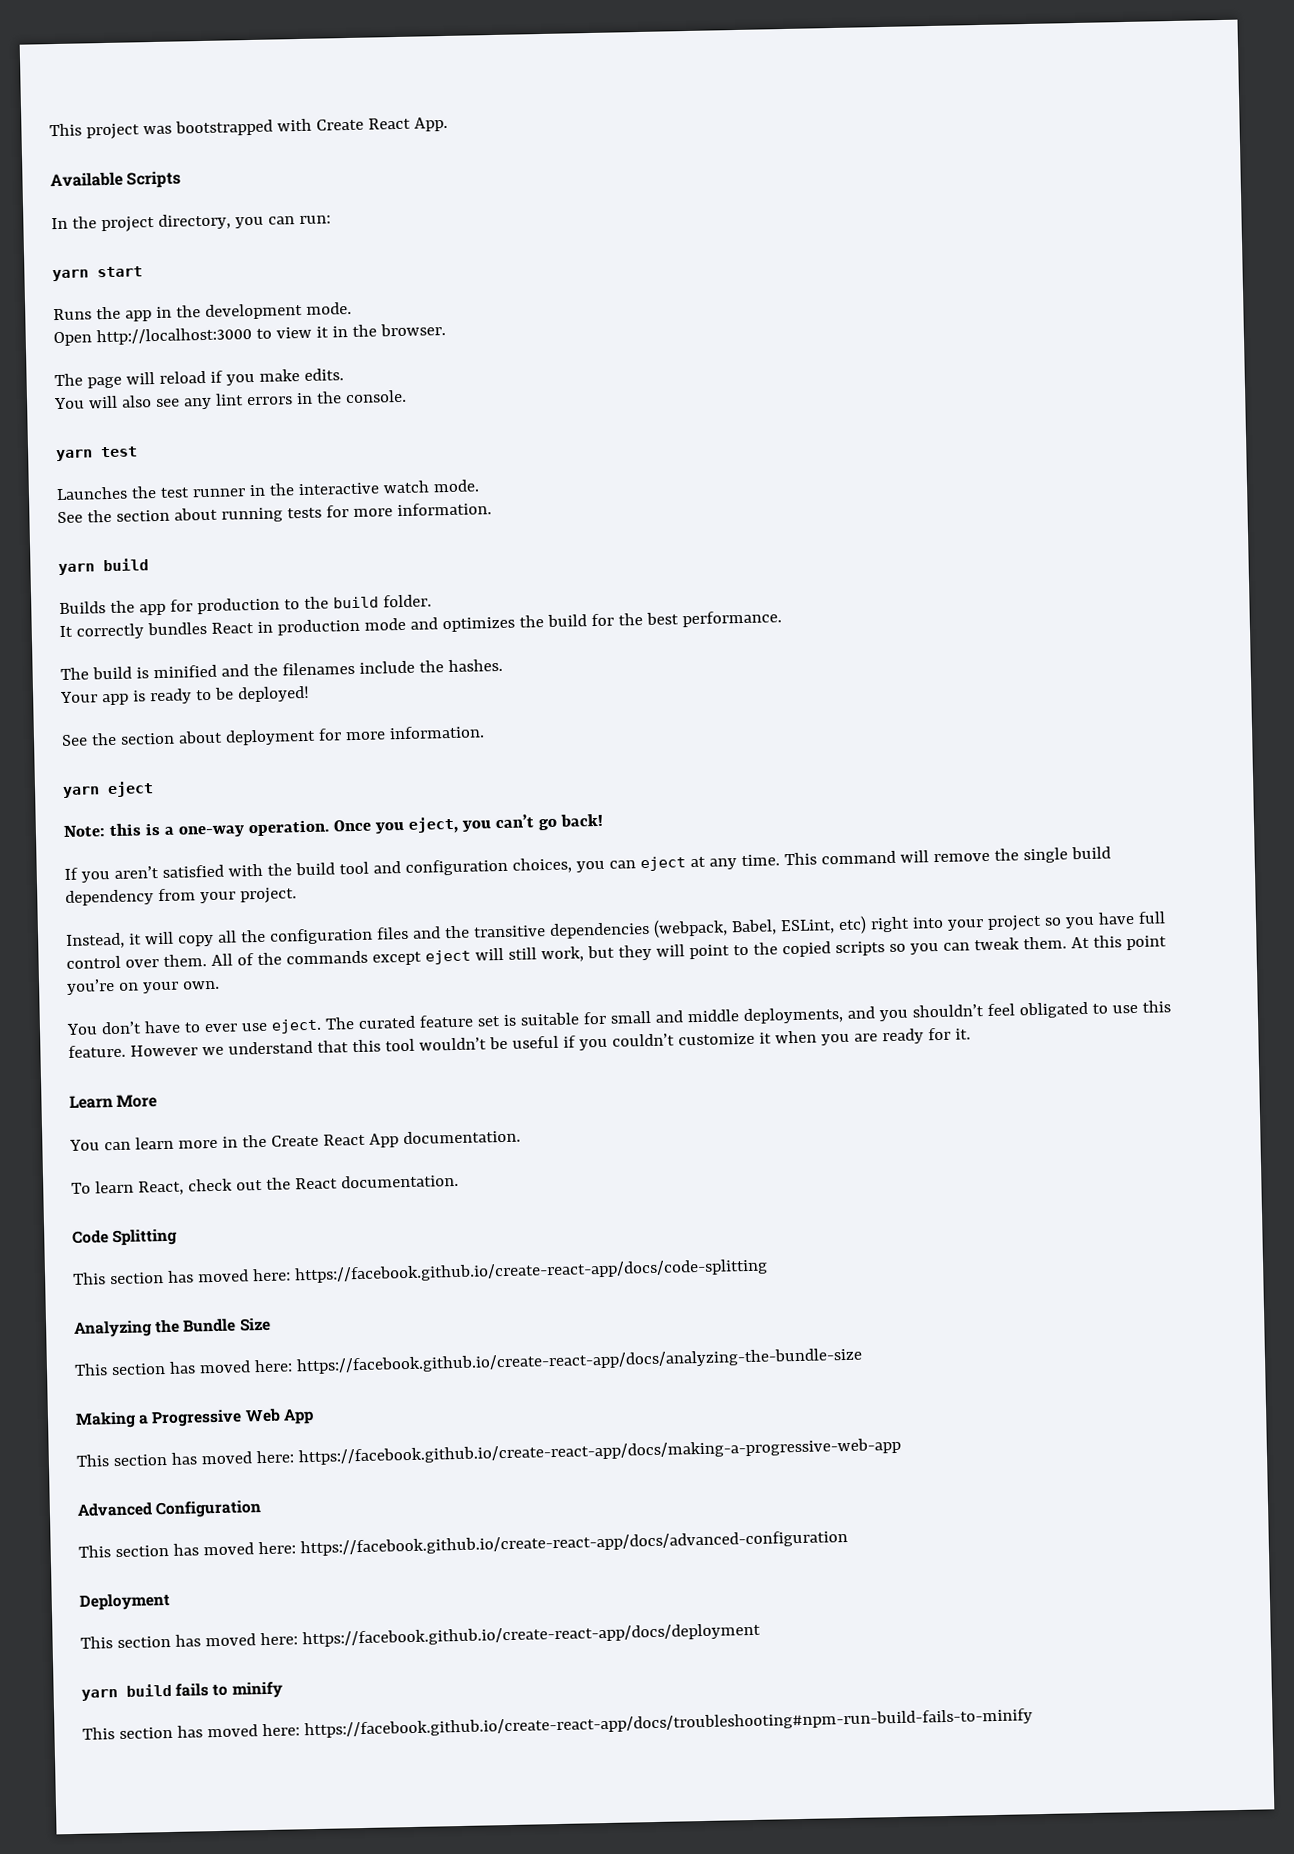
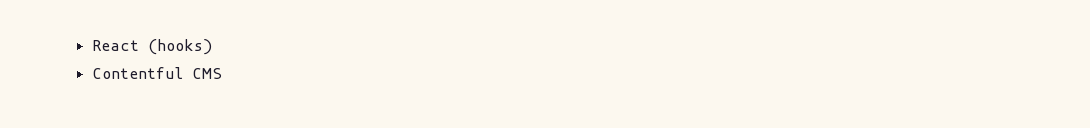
[49,116,448,140] [50,170,182,189] [51,213,331,233] [52,266,143,282] [53,301,352,322] [53,323,446,347] [54,368,344,389] [53,389,407,410] [56,446,138,462] [56,479,479,501] [57,502,492,524] [58,558,149,576] [59,594,432,616] [59,610,782,640] [60,658,503,681] [60,685,310,706] [61,725,485,747] [62,781,154,798] [63,813,603,838] [64,846,1111,883] [65,887,297,906] [66,911,1166,949] [66,935,1167,969] [66,978,220,995] [66,1000,1171,1035] [68,1027,971,1058] [69,1094,158,1109] [69,1129,521,1151] [71,1173,459,1196] [72,1228,178,1247] [73,1258,768,1285] [74,1317,271,1338] [74,1347,863,1376] [75,1407,314,1429] [76,1437,901,1467] [77,1500,263,1519] [78,1529,848,1558] [79,1592,170,1611] [80,1622,761,1649] [81,1681,283,1701] [82,1708,1033,1740] This project was bootstrapped with Create React App. // Available Scripts // In the project directory, you can run: // yarn start // Runs the app in the development mode. // Open http://localhost:3000 to view it in the browser. // The page will reload if you make edits. // You will also see any lint errors in the console. // yarn test // Launches the test runner in the interactive watch mode. // See the section about running tests for more information. // yarn build // Builds the app for production to the build folder. // It correctly bundles React in production mode and optimizes the build for the best performance. // The build is minified and the filenames include the hashes. // Your app is ready to be deployed! // See the section about deployment for more information. // yarn eject // Note: this is a one-way operation. Once you eject, you can’t go back! // If you aren’t satisfied with the build tool and configuration choices, you can eject at any time. This command will remove the single build dependency from your project. // Instead, it will copy all the configuration files and the transitive dependencies (webpack, Babel, ESLint, etc) right into your project so you have full control over them. All of the commands except eject will still work, but they will point to the copied scripts so you can tweak them. At this point you’re on your own. // You don’t have to ever use eject. The curated feature set is suitable for small and middle deployments, and you shouldn’t feel obligated to use this feature. However we understand that this tool wouldn’t be useful if you couldn’t customize it when you are ready for it. // Learn More // You can learn more in the Create React App documentation. // To learn React, check out the React documentation. // Code Splitting // This section has moved here: https://facebook.github.io/create-react-app/docs/code-splitting // Analyzing the Bundle Size // This section has moved here: https://facebook.github.io/create-react-app/docs/analyzing-the-bundle-size // Making a Progressive Web App // This section has moved here: https://facebook.github.io/create-react-app/docs/making-a-progressive-web-app // Advanced Configuration // This section has moved here: https://facebook.github.io/create-react-app/docs/advanced-configuration // Deployment // This section has moved here: https://facebook.github.io/create-react-app/docs/deployment // yarn build fails to minify // This section has moved here: https://facebook.github.io/create-react-app/docs/troubleshooting#npm-run-build-fails-to-minify -> [92,39,213,55] [92,67,223,79] React (hooks) // Contentful CMS

